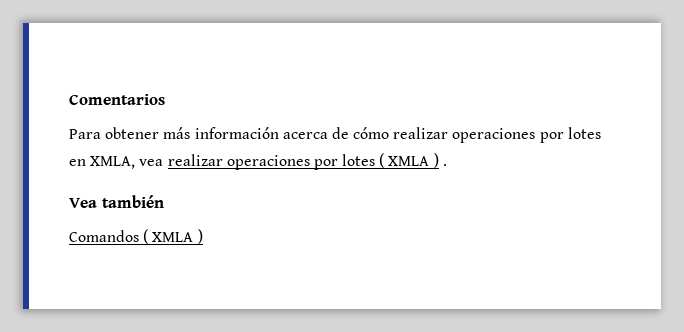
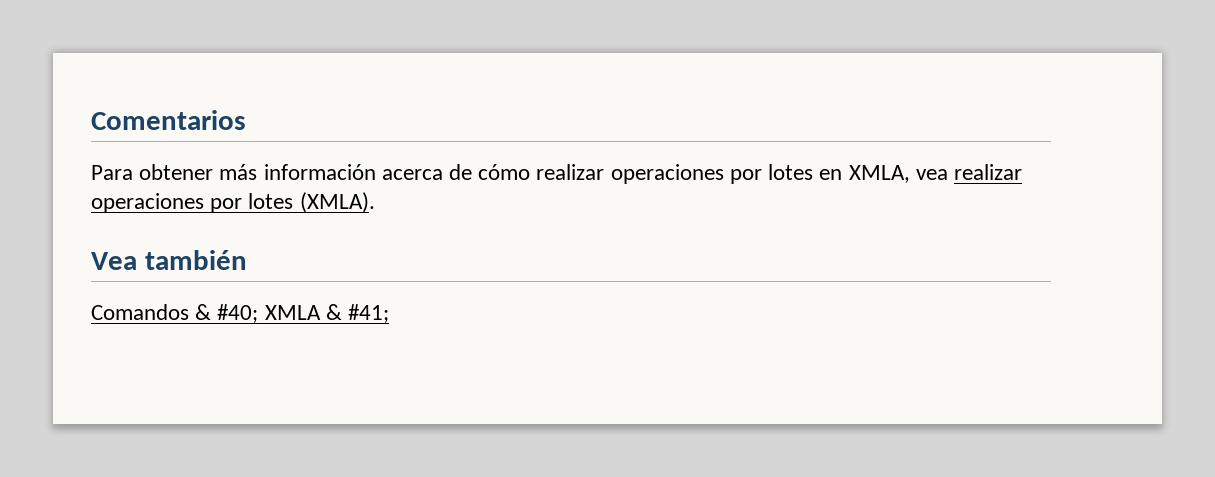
[379,153,447,168] ( XMLA ) . -> [299,192,375,213] (XMLA).
[143,229,203,244] ( XMLA ) -> [195,304,390,323] & #40; XMLA & #41;

